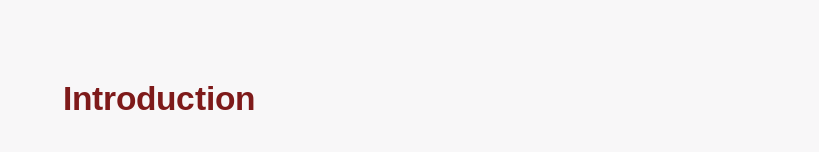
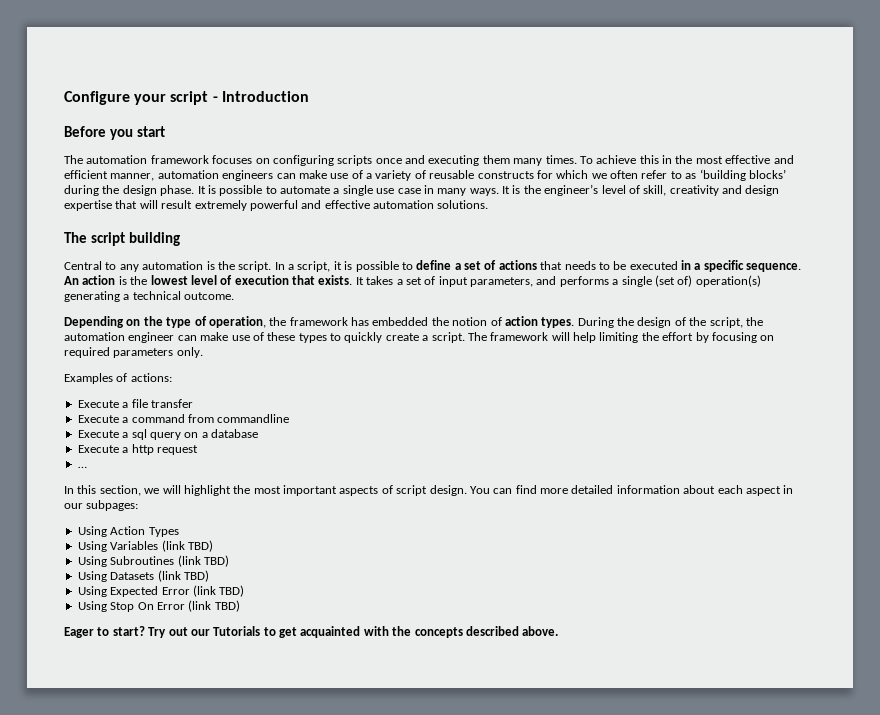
[63,86,255,110] Introduction -> [64,91,309,105] [64,126,165,140] [64,155,794,166] [64,169,786,181] [64,184,780,196] [64,200,489,211] [64,232,180,246] [64,260,802,272] [64,275,761,287] [64,291,235,302] [64,316,763,328] [64,332,775,343] [64,347,203,358] [64,373,172,384] [77,399,193,408] [77,414,290,423] [77,429,258,440] [77,444,198,455] [77,466,87,468] [64,485,794,496] [64,500,139,511] [77,526,179,537] [77,540,213,552] [77,555,229,567] [77,570,209,582] [77,585,245,597] [77,600,240,612] [64,626,559,638] Configure your script - Introduction // Before you start // The automation framework focuses on configuring scripts once and executing them many times. To achieve this in the most effective and efficient manner, automation engineers can make use of a variety of reusable constructs for which we often refer to as ‘building blocks’ during the design phase. It is possible to automate a single use case in many ways. It is the engineer’s level of skill, creativity and design expertise that will result extremely powerful and effective automation solutions. // The script building // Central to any automation is the script. In a script, it is possible to define a set of actions that needs to be executed in a specific sequence. An action is the lowest level of execution that exists. It takes a set of input parameters, and performs a single (set of) operation(s) generating a technical outcome. // Depending on the type of operation, the framework has embedded the notion of action types. During the design of the script, the automation engineer can make use of these types to quickly create a script. The framework will help limiting the effort by focusing on required parameters only. // Examples of actions: // Execute a file transfer // Execute a command from commandline // Execute a sql query on a database // Execute a http request // … // In this section, we will highlight the most important aspects of script design. You can find more detailed information about each aspect in our subpages: // Using Action Types // Using Variables (link TBD) // Using Subroutines (link TBD) // Using Datasets (link TBD) // Using Expected Error (link TBD) // Using Stop On Error (link TBD) // Eager to start? Try out our Tutorials to get acquainted with the concepts described above.

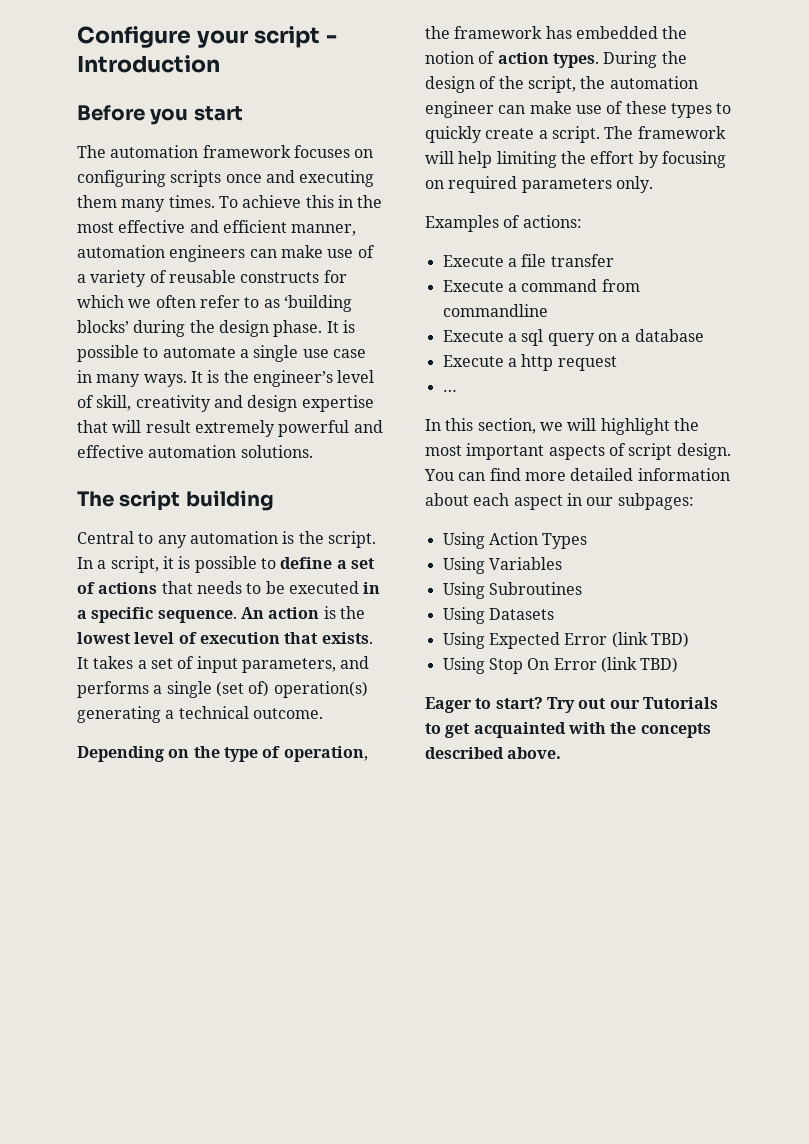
[161,540,213,552] (link TBD) -> (562, 563) none
[177,555,229,567] (link TBD) -> (582, 588) none
[157,570,209,582] (link TBD) -> (554, 614) none

